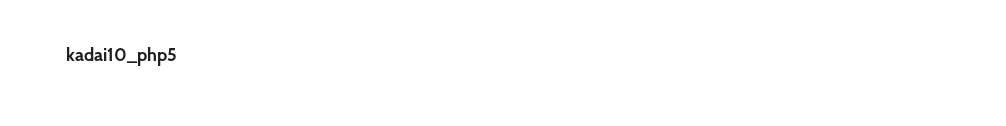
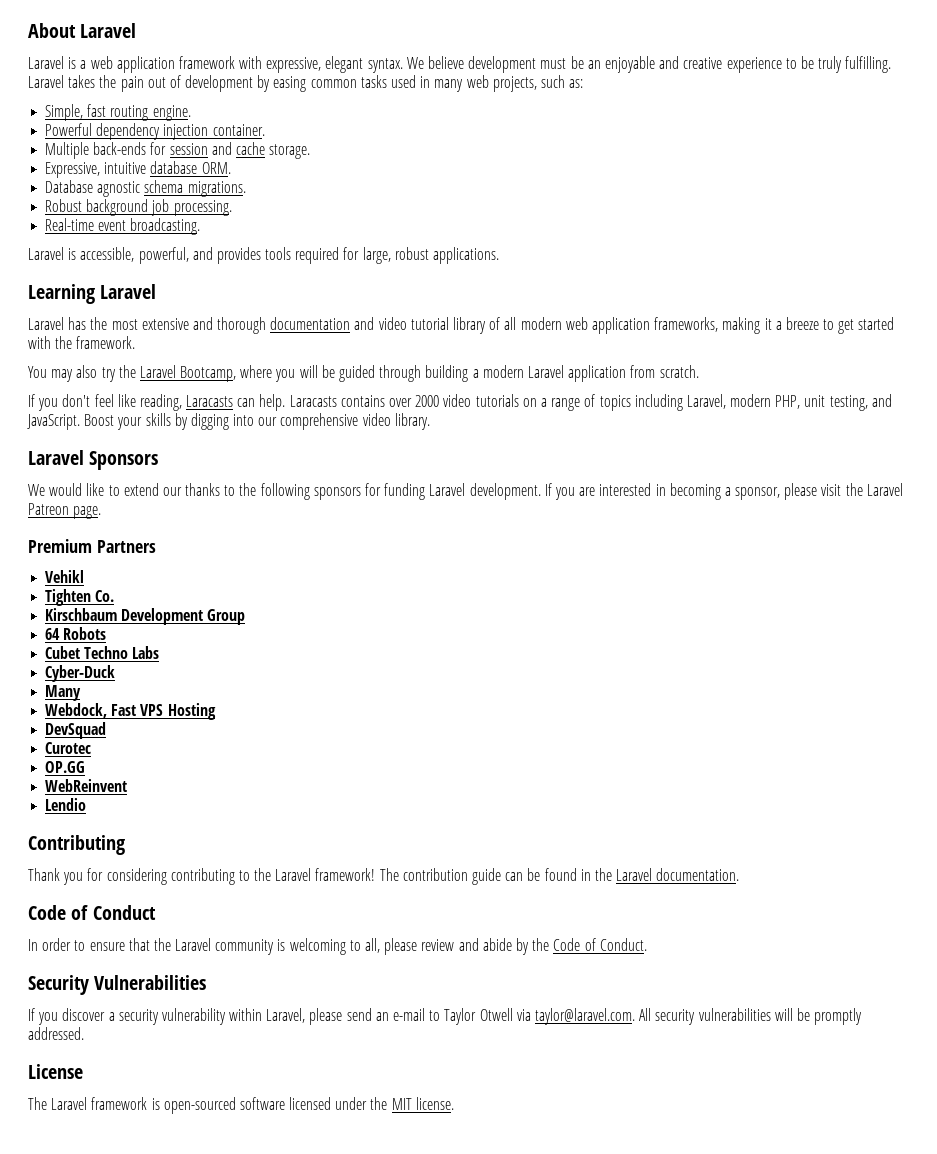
[66,47,177,66] kadai10_php5 -> [28,23,137,38] [28,56,892,73] [28,75,584,92] [45,104,191,121] [45,123,265,140] [45,142,311,159] [45,161,231,178] [45,180,246,197] [45,199,232,216] [45,218,201,235] [28,247,500,264] [28,284,157,304] [28,317,895,334] [28,336,136,349] [28,365,699,382] [28,394,892,411] [27,413,430,430] [28,450,159,470] [28,483,903,500] [28,503,102,519] [28,539,156,553] [45,570,85,583] [45,589,115,606] [45,608,246,625] [45,627,107,640] [45,646,160,659] [45,665,116,682] [45,685,82,701] [45,703,216,720] [45,722,107,739] [45,742,92,754] [45,761,86,773] [45,779,128,792] [45,798,87,811] [28,835,125,855] [28,868,740,885] [28,905,156,920] [28,938,647,955] [28,975,207,995] [28,1008,863,1025] [28,1027,84,1040] [28,1064,83,1079] [28,1097,454,1114] About Laravel // Laravel is a web application framework with expressive, elegant syntax. We believe development must be an enjoyable and creative experience to be truly fulfilling. Laravel takes the pain out of development by easing common tasks used in many web projects, such as: // Simple, fast routing engine. // Powerful dependency injection container. // Multiple back-ends for session and cache storage. // Expressive, intuitive database ORM. // Database agnostic schema migrations. // Robust background job processing. // Real-time event broadcasting. // Laravel is accessible, powerful, and provides tools required for large, robust applications. // Learning Laravel // Laravel has the most extensive and thorough documentation and video tutorial library of all modern web application frameworks, making it a breeze to get started with the framework. // You may also try the Laravel Bootcamp, where you will be guided through building a modern Laravel application from scratch. // If you don't feel like reading, Laracasts can help. Laracasts contains over 2000 video tutorials on a range of topics including Laravel, modern PHP, unit testing, and JavaScript. Boost your skills by digging into our comprehensive video library. // Laravel Sponsors // We would like to extend our thanks to the following sponsors for funding Laravel development. If you are interested in becoming a sponsor, please visit the Laravel Patreon page. // Premium Partners // Vehikl // Tighten Co. // Kirschbaum Development Group // 64 Robots // Cubet Techno Labs // Cyber-Duck // Many // Webdock, Fast VPS Hosting // DevSquad // Curotec // OP.GG // WebReinvent // Lendio // Contributing // Thank you for considering contributing to the Laravel framework! The contribution guide can be found in the Laravel documentation. // Code of Conduct // In order to ensure that the Laravel community is welcoming to all, please review and abide by the Code of Conduct. // Security Vulnerabilities // If you discover a security vulnerability within Laravel, please send an e-mail to Taylor Otwell via taylor@laravel.com. All security vulnerabilities will be promptly addressed. // License // The Laravel framework is open-sourced software licensed under the MIT license.

